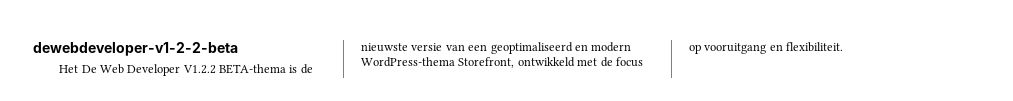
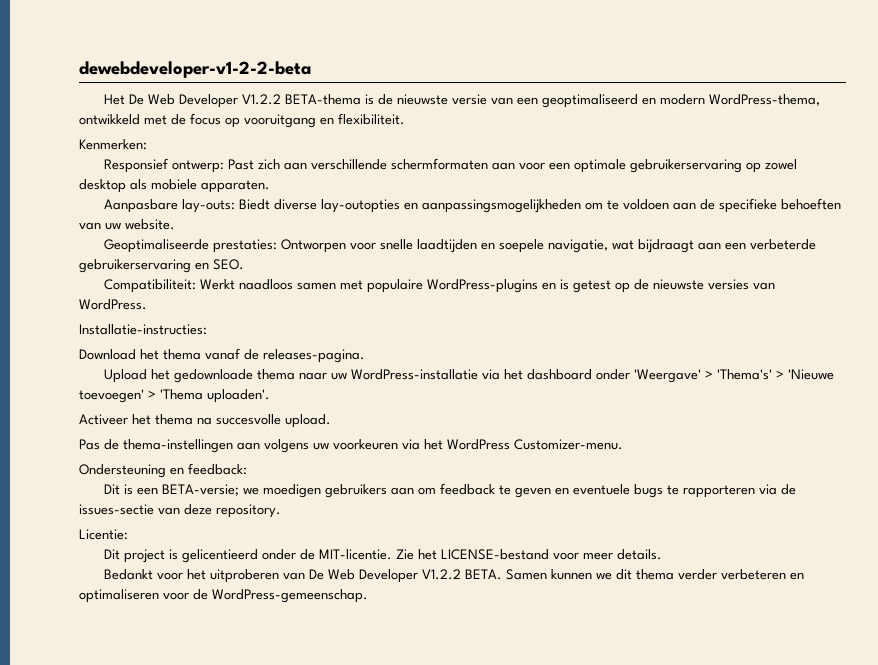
[361,57,515,68] WordPress-thema Storefront, -> [708,94,820,106] WordPress-thema,
(844, 47) none -> [79,139,147,150] [103,158,797,173] [79,179,270,193] [103,198,841,213] [79,219,175,230] [103,239,816,253] [79,259,244,273] [103,279,775,293] [79,299,147,310] [79,324,207,335] [79,348,365,363] [103,369,834,383] [79,389,270,403] [79,414,331,428] [79,439,623,453] [79,463,247,478] [103,483,796,498] [79,504,281,518] [79,529,128,540] [103,549,662,563] [103,569,804,583] [79,589,368,603] // Kenmerken: // Responsief ontwerp: Past zich aan verschillende schermformaten aan voor een optimale gebruikerservaring op zowel desktop als mobiele apparaten. // Aanpasbare lay-outs: Biedt diverse lay-outopties en aanpassingsmogelijkheden om te voldoen aan de specifieke behoeften van uw website. // Geoptimaliseerde prestaties: Ontworpen voor snelle laadtijden en soepele navigatie, wat bijdraagt aan een verbeterde gebruikerservaring en SEO. // Compatibiliteit: Werkt naadloos samen met populaire WordPress-plugins en is getest op de nieuwste versies van WordPress. // Installatie-instructies: // Download het thema vanaf de releases-pagina. // Upload het gedownloade thema naar uw WordPress-installatie via het dashboard onder 'Weergave' > 'Thema's' > 'Nieuwe toevoegen' > 'Thema uploaden'. // Activeer het thema na succesvolle upload. // Pas de thema-instellingen aan volgens uw voorkeuren via het WordPress Customizer-menu. // Ondersteuning en feedback: // Dit is een BETA-versie; we moedigen gebruikers aan om feedback te geven en eventuele bugs te rapporteren via de issues-sectie van deze repository. // Licentie: // Dit project is gelicentieerd onder de MIT-licentie. Zie het LICENSE-bestand voor meer details. // Bedankt voor het uitproberen van De Web Developer V1.2.2 BETA. Samen kunnen we dit thema verder verbeteren en optimaliseren voor de WordPress-gemeenschap.

